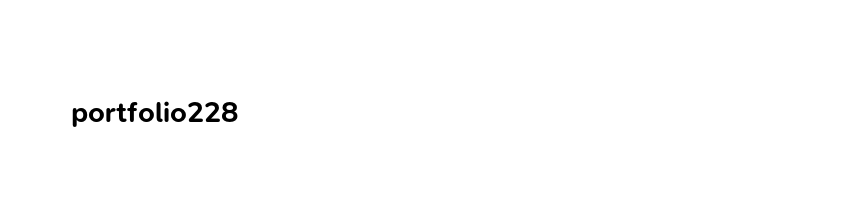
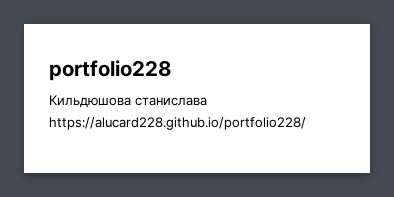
(238, 114) none -> [49,95,207,108] [49,117,306,130] // Кильдюшова станислава // https://alucard228.github.io/portfolio228/

